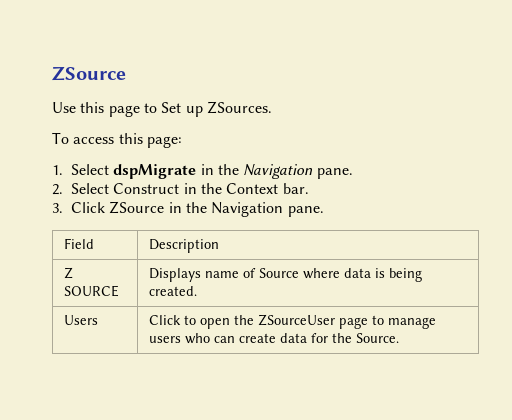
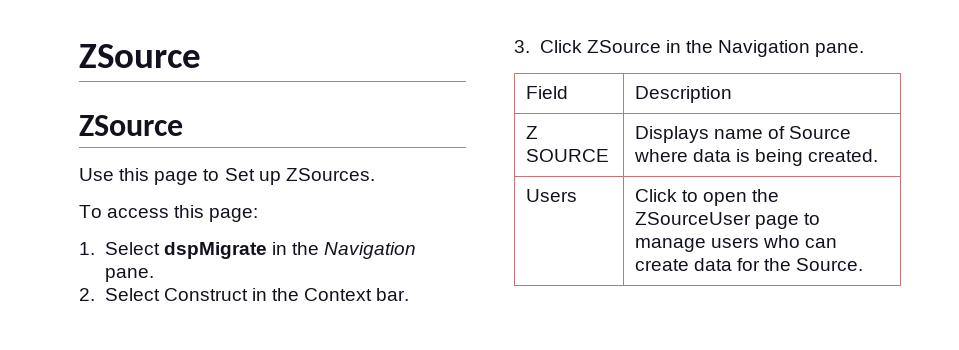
[52,66,126,81] ZSource -> [79,44,201,68] [79,115,183,136] ZSource // ZSource

